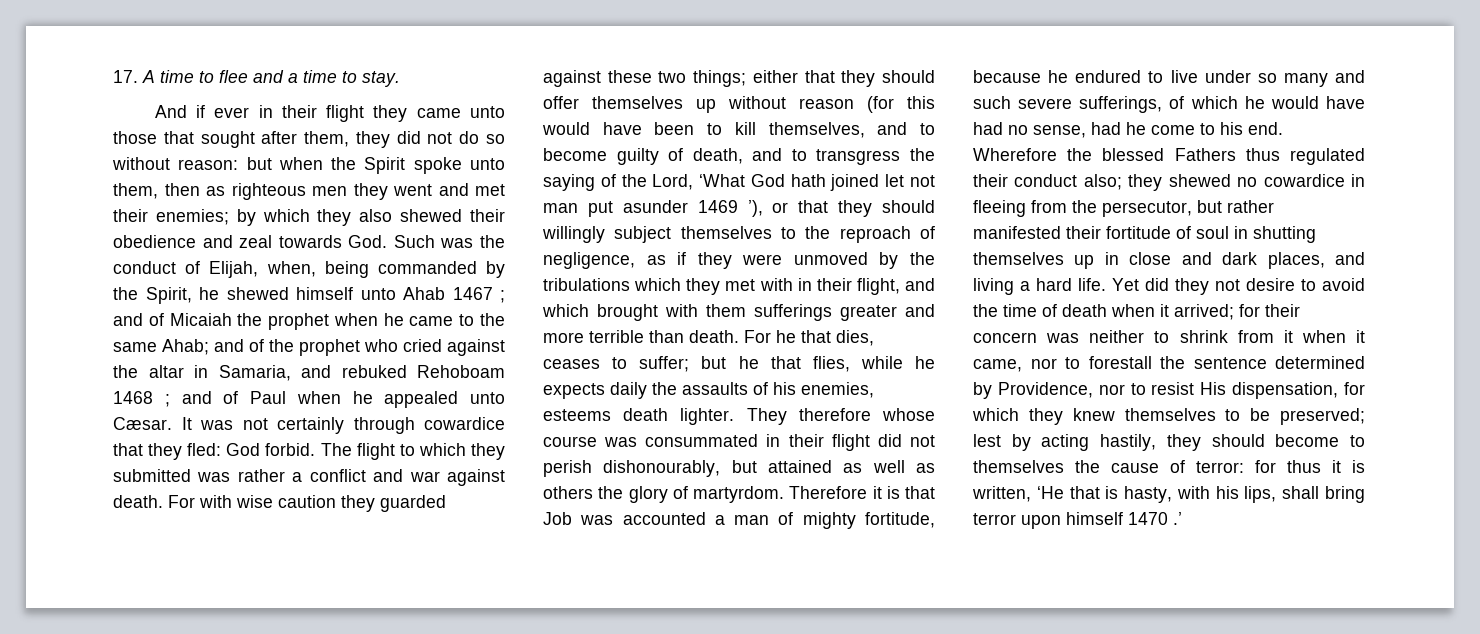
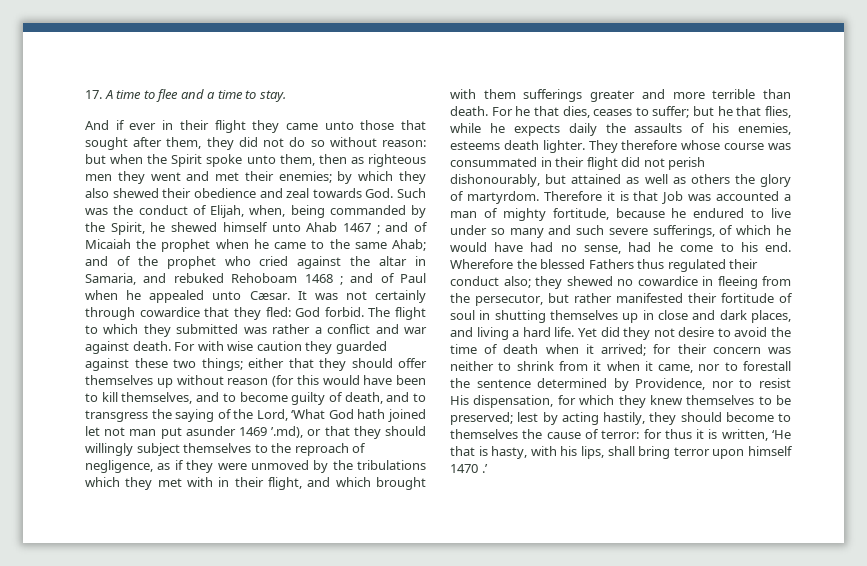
[747,200,763,217] ’), -> [271,426,304,438] ’.md),

